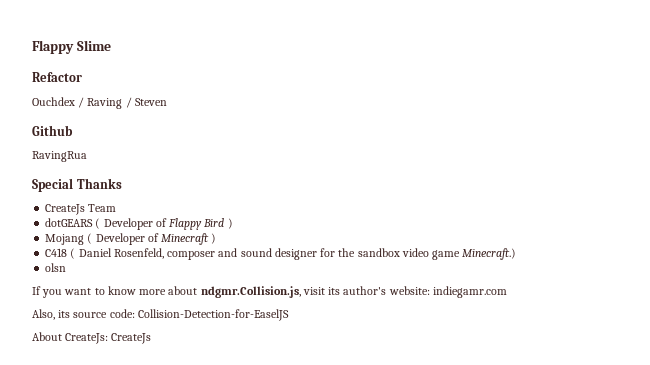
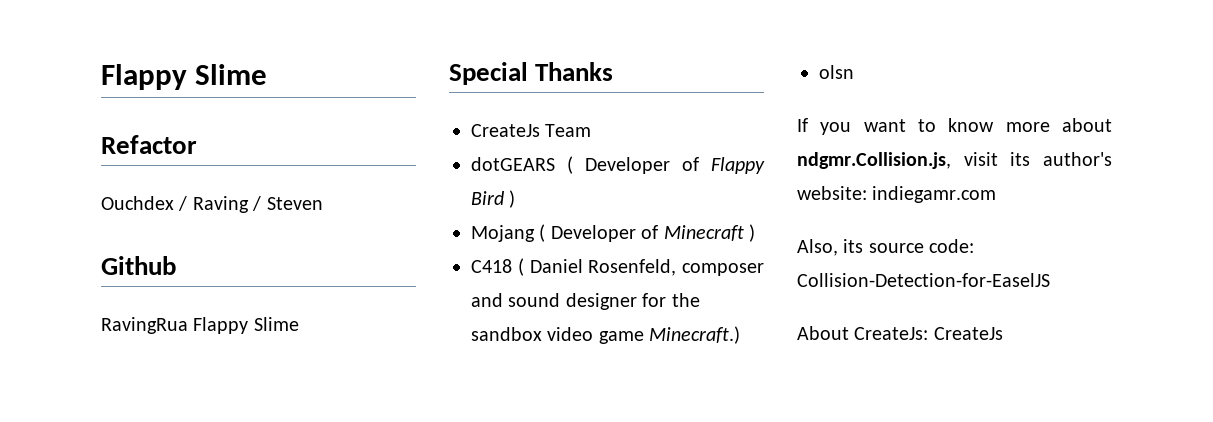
(87, 156) none -> [193,317,299,334] Flappy Slime

